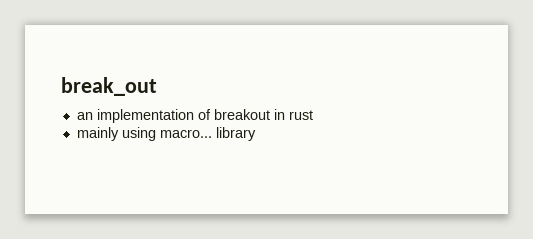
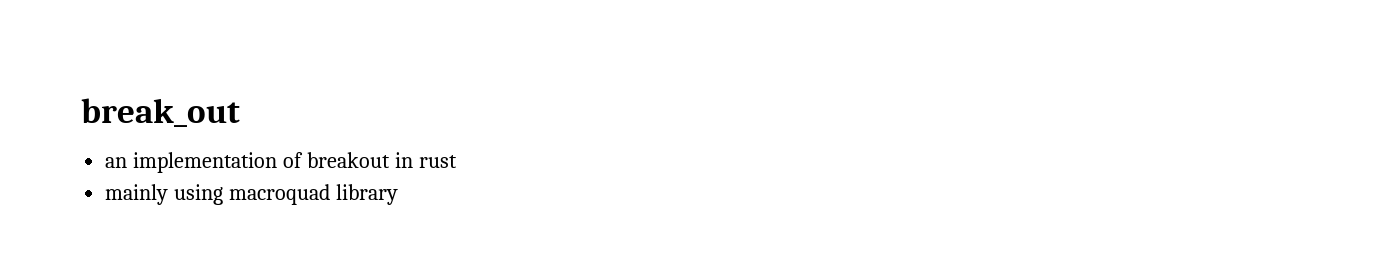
[159,129,212,138] macro... -> [229,184,331,205] macroquad

